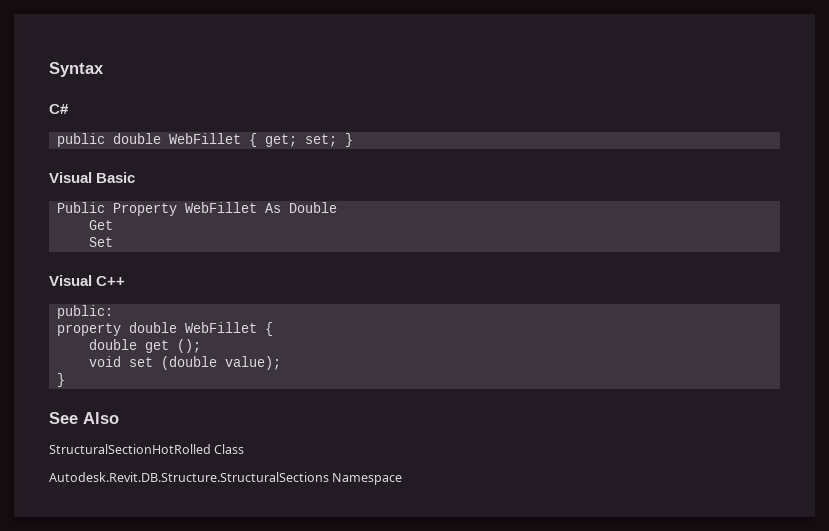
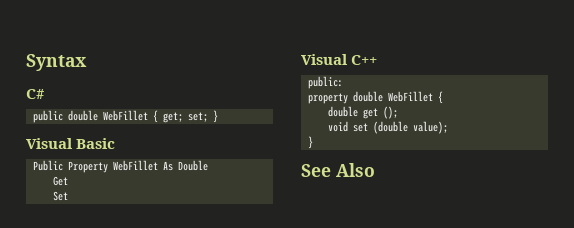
[49,444,245,454] [49,472,403,485] // StructuralSectionHotRolled Class // Autodesk.Revit.DB.Structure.StructuralSections Namespace -> (375, 170) none

